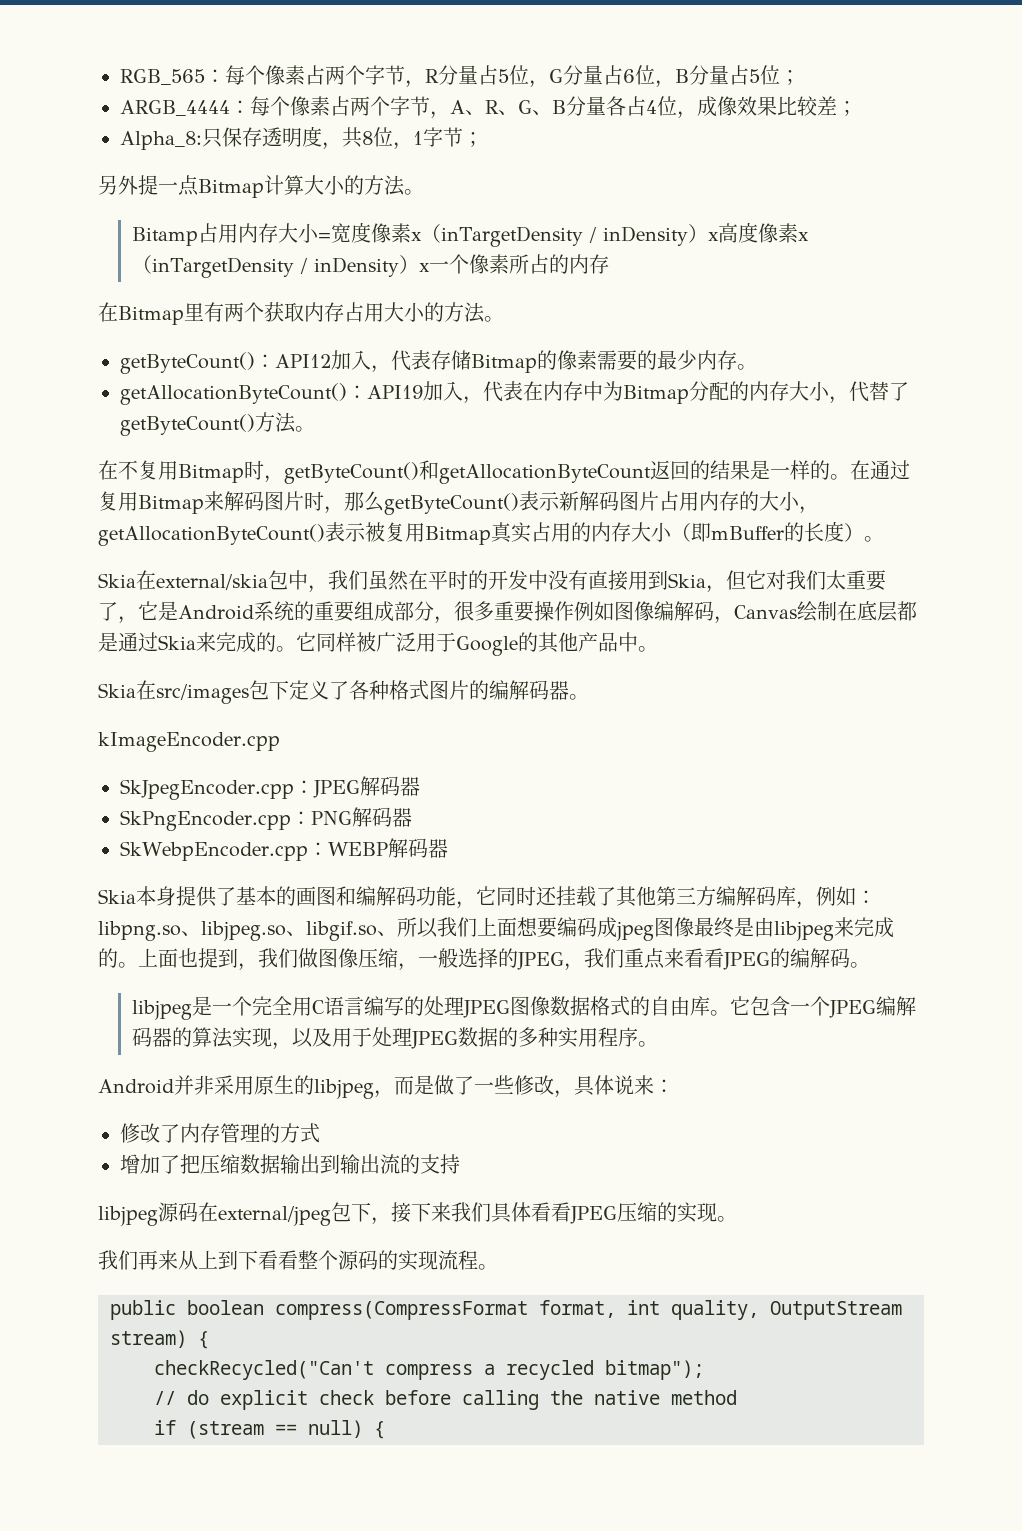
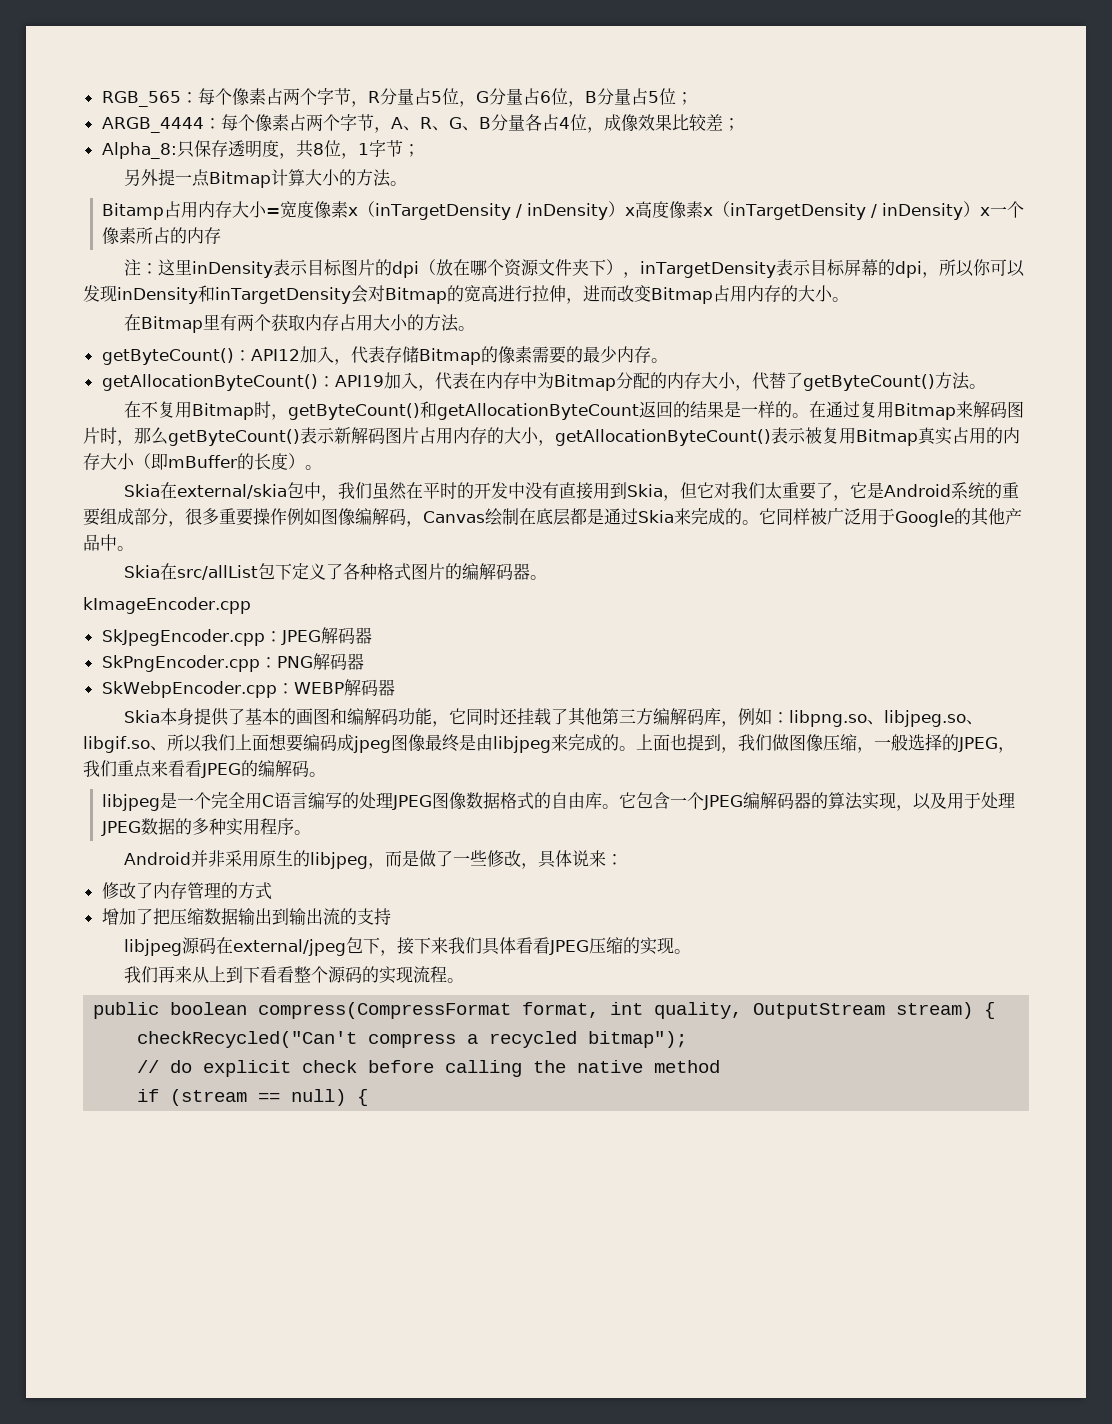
(609, 264) none -> [123,259,1025,278] [83,285,849,304] // 注：这里inDensity表示目标图片的dpi（放在哪个资源文件夹下），inTargetDensity表示目标屏幕的dpi，所以你可以发现inDensity和inTargetDensity会对Bitmap的宽高进行拉伸，进而改变Bitmap占用内存的大小。
[156,684,249,704] src/images -> [176,565,258,580] src/allList

